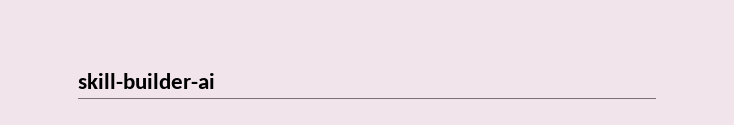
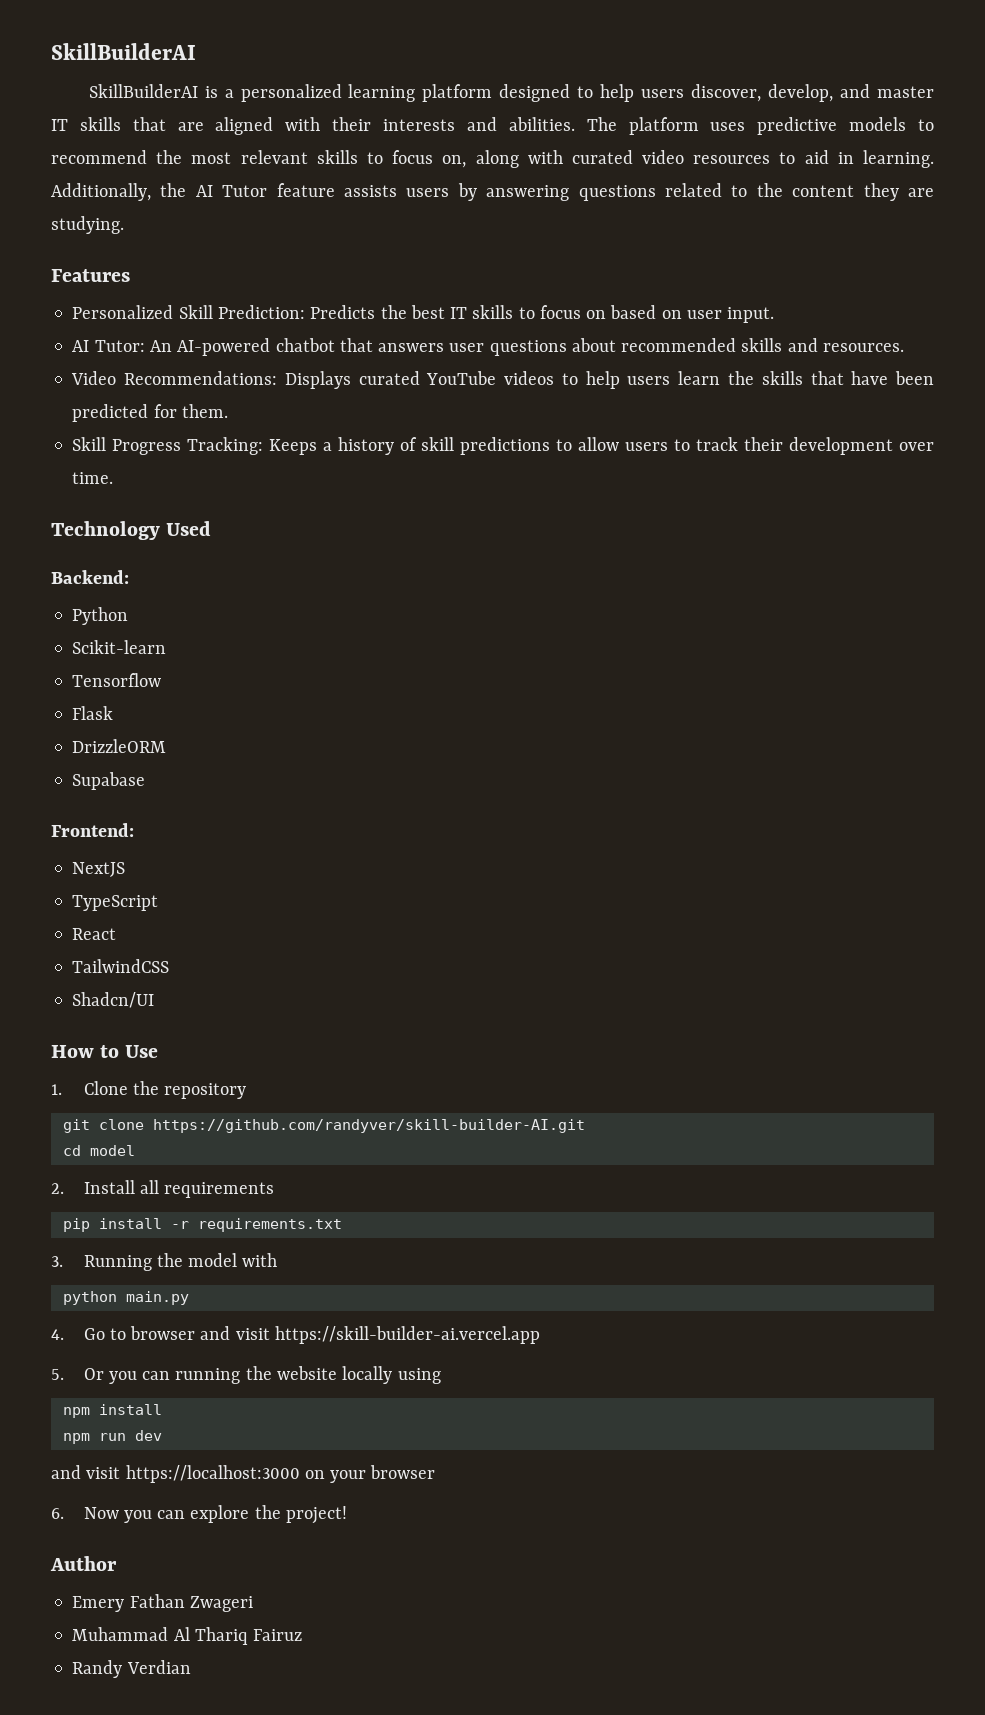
[78,73,215,89] skill-builder-ai -> [51,43,196,60] [88,84,934,102] [51,117,935,135] [51,150,934,168] [51,183,934,201] [51,216,124,234] [51,269,130,282] [72,305,775,323] [72,338,904,356] [71,371,934,389] [72,404,228,422] [72,437,934,455] [72,472,114,484] [51,521,212,540] [51,570,129,584] [72,607,129,625] [72,640,167,654] [72,673,162,687] [72,706,114,720] [72,739,167,753] [72,772,146,790] [51,823,134,837] [72,862,126,877] [72,895,159,911] [72,928,117,940] [72,959,170,973] [72,992,155,1008] [51,1045,159,1058] [51,1081,247,1099] [62,1119,585,1133] [62,1145,135,1156] [51,1180,275,1198] [62,1218,342,1232] [51,1253,278,1271] [62,1291,189,1305] [51,1326,541,1344] [51,1366,441,1384] [62,1404,162,1418] [62,1430,162,1444] [51,1465,436,1483] [51,1505,348,1524] [50,1556,117,1571] [72,1594,253,1612] [72,1627,303,1645] [72,1660,191,1678] SkillBuilderAI // SkillBuilderAI is a personalized learning platform designed to help users discover, develop, and master IT skills that are aligned with their interests and abilities. The platform uses predictive models to recommend the most relevant skills to focus on, along with curated video resources to aid in learning. Additionally, the AI Tutor feature assists users by answering questions related to the content they are studying. // Features // Personalized Skill Prediction: Predicts the best IT skills to focus on based on user input. // AI Tutor: An AI-powered chatbot that answers user questions about recommended skills and resources. // Video Recommendations: Displays curated YouTube videos to help users learn the skills that have been predicted for them. // Skill Progress Tracking: Keeps a history of skill predictions to allow users to track their development over time. // Technology Used // Backend: // Python // Scikit-learn // Tensorflow // Flask // DrizzleORM // Supabase // Frontend: // NextJS // TypeScript // React // TailwindCSS // Shadcn/UI // How to Use // 1. Clone the repository // git clone https://github.com/randyver/skill-builder-AI.git // cd model // 2. Install all requirements // pip install -r requirements.txt // 3. Running the model with // python main.py // 4. Go to browser and visit https://skill-builder-ai.vercel.app // 5. Or you can running the website locally using // npm install // npm run dev // and visit https://localhost:3000 on your browser // 6. Now you can explore the project! // Author // Emery Fathan Zwageri // Muhammad Al Thariq Fairuz // Randy Verdian

